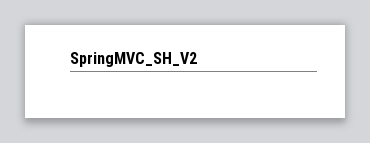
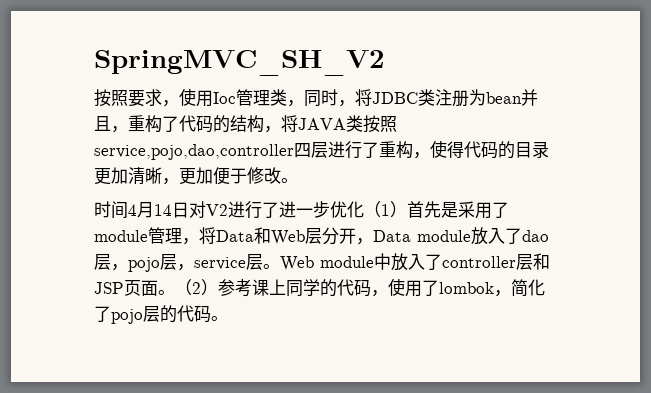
(197, 59) none -> [94,88,538,107] [94,115,397,133] [94,140,549,160] [94,167,298,185] [94,201,509,219] [94,227,549,245] [94,253,550,272] [94,278,545,297] [94,305,228,324] // 按照要求，使用Ioc管理类，同时，将JDBC类注册为bean并且，重构了代码的结构，将JAVA类按照service,pojo,dao,controller四层进行了重构，使得代码的目录更加清晰，更加便于修改。 // 时间4月14日对V2进行了进一步优化（1）首先是采用了module管理，将Data和Web层分开，Data module放入了dao层，pojo层，service层。Web module中放入了controller层和JSP页面。（2）参考课上同学的代码，使用了lombok，简化了pojo层的代码。

